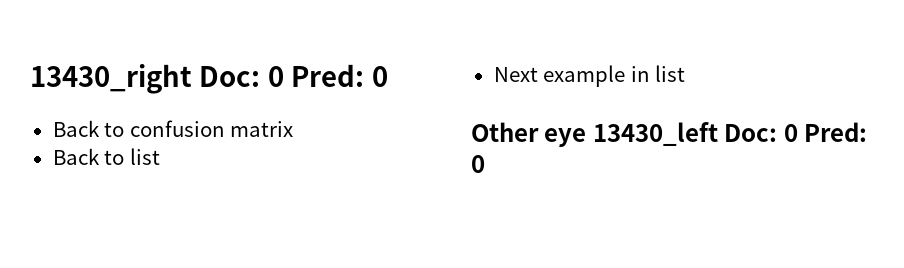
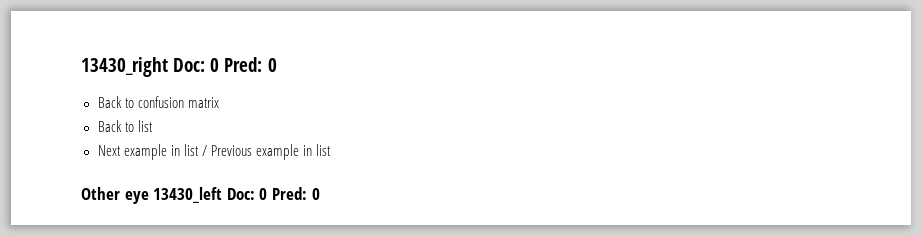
(686, 73) none -> [201,144,331,160] / Previous example in list

